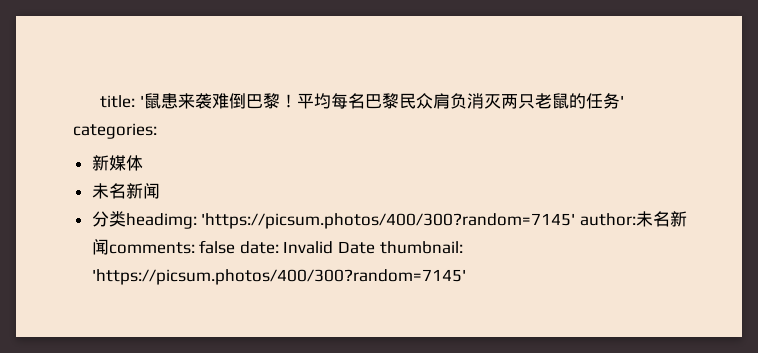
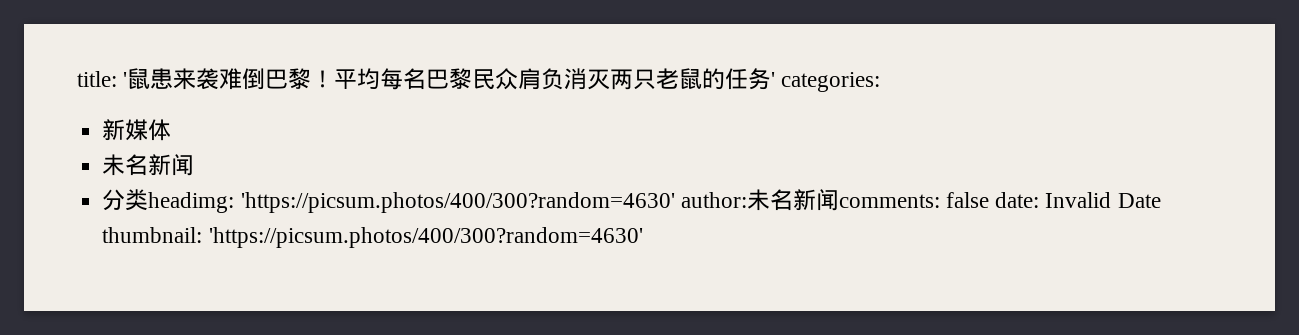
[201,213,576,229] 'https://picsum.photos/400/300?random=7145' -> [240,192,675,213] 'https://picsum.photos/400/300?random=4630'
[91,269,466,285] 'https://picsum.photos/400/300?random=7145' -> [208,227,643,248] 'https://picsum.photos/400/300?random=4630'

